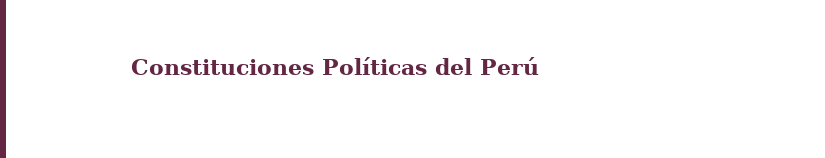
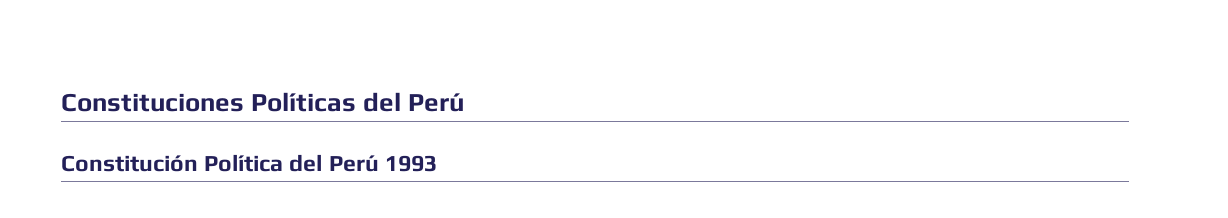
(539, 66) none -> [61,154,437,172] // Constitución Política del Perú 1993

